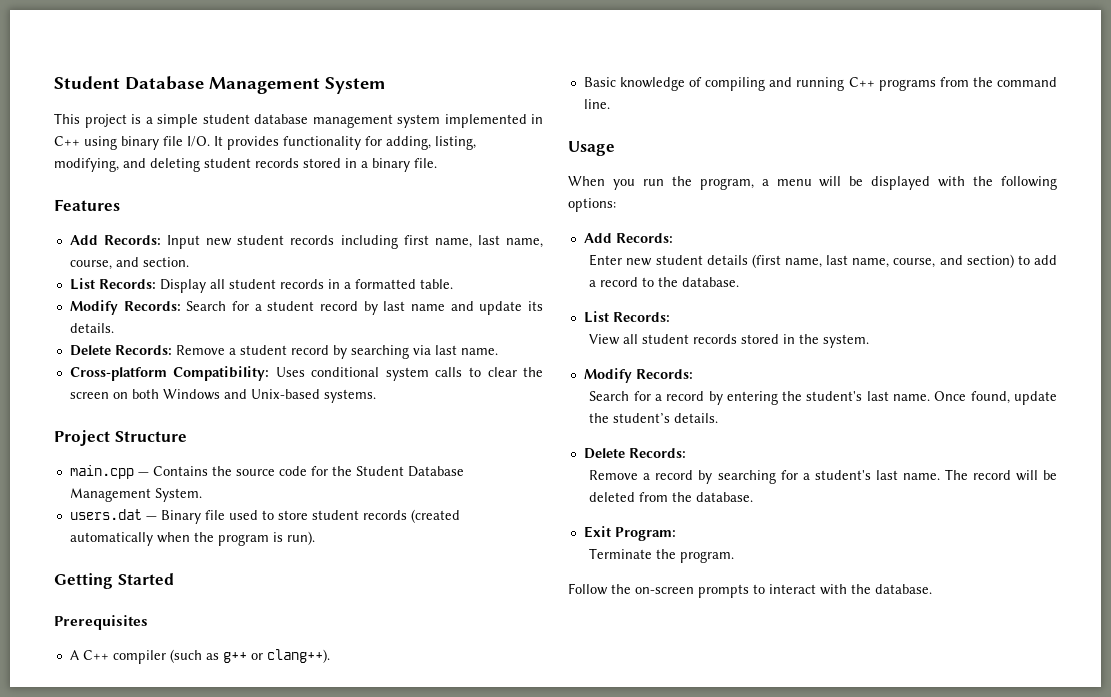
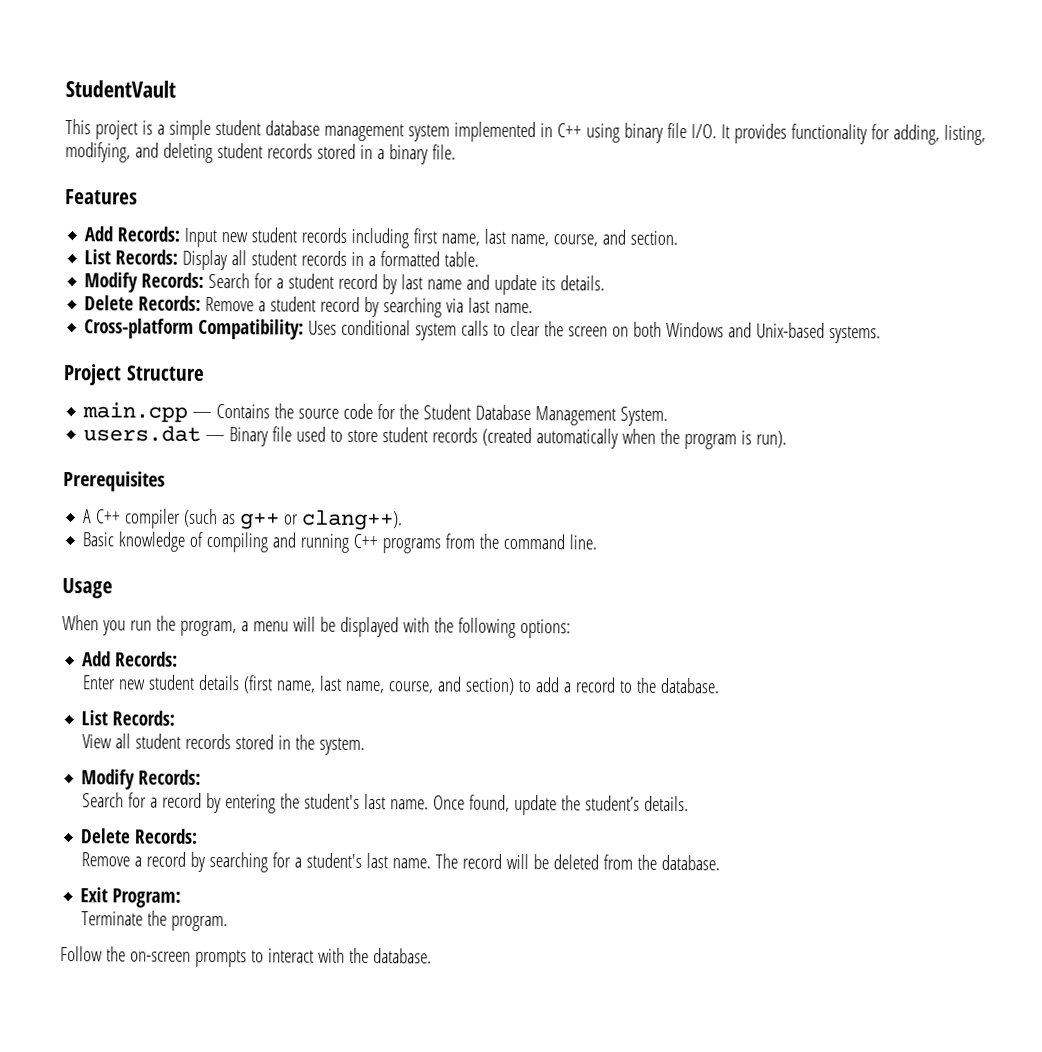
[54,76,386,94] Student Database Management System -> [65,80,176,98] StudentVault
[54,573,174,589] // Getting Started -> (788, 439) none

